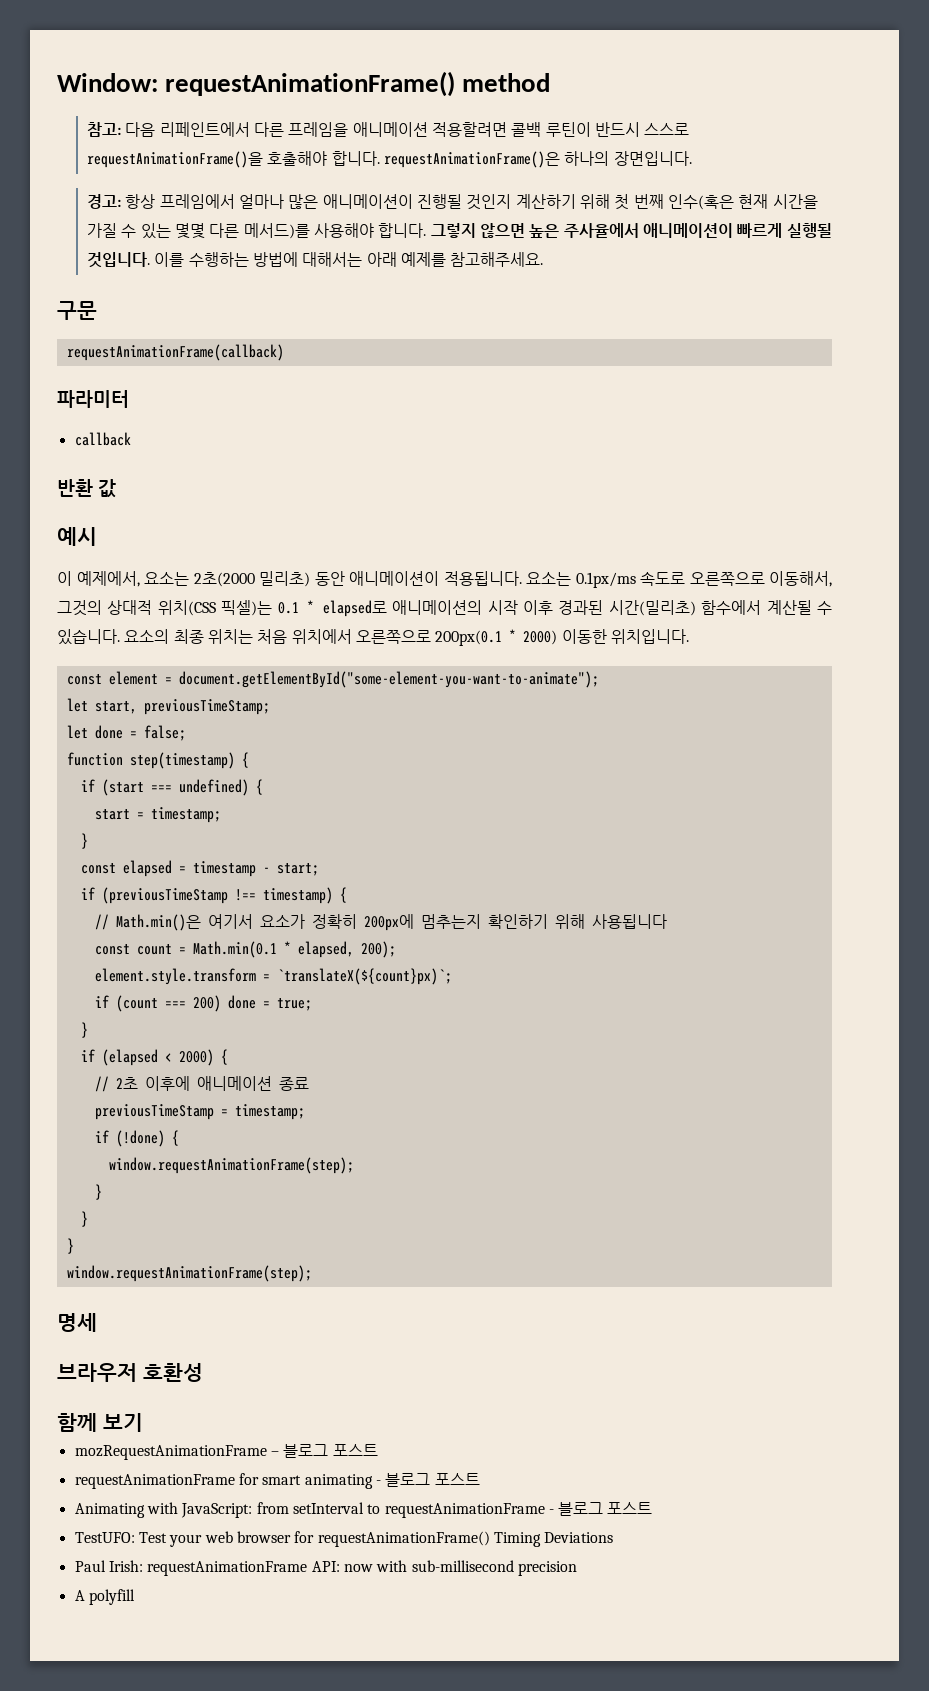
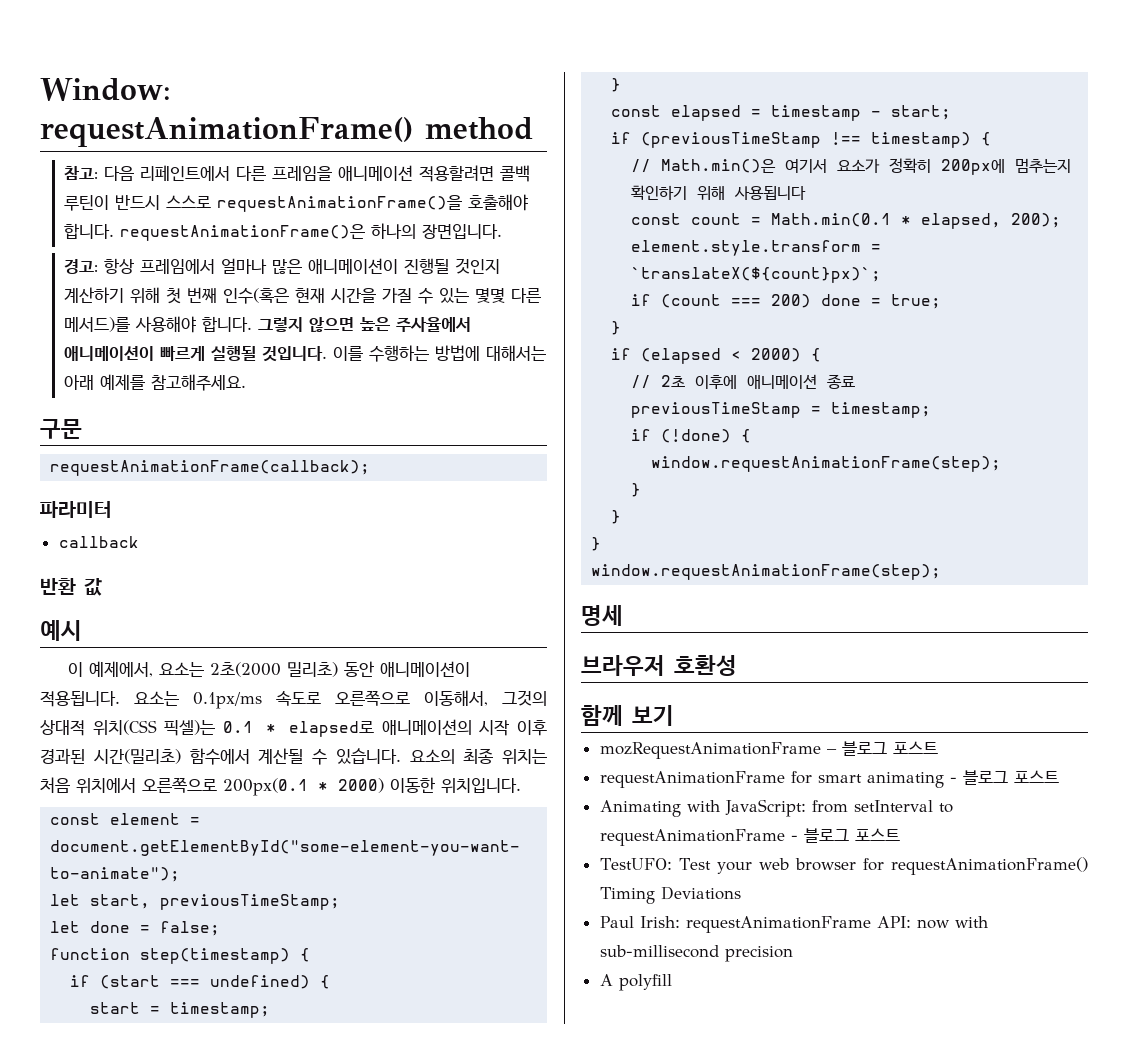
[66,344,284,361] requestAnimationFrame(callback) -> [50,460,371,476] requestAnimationFrame(callback);

